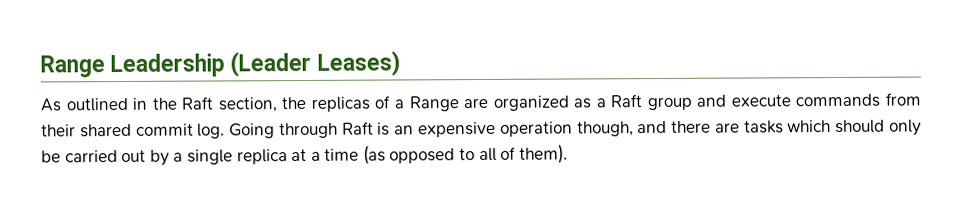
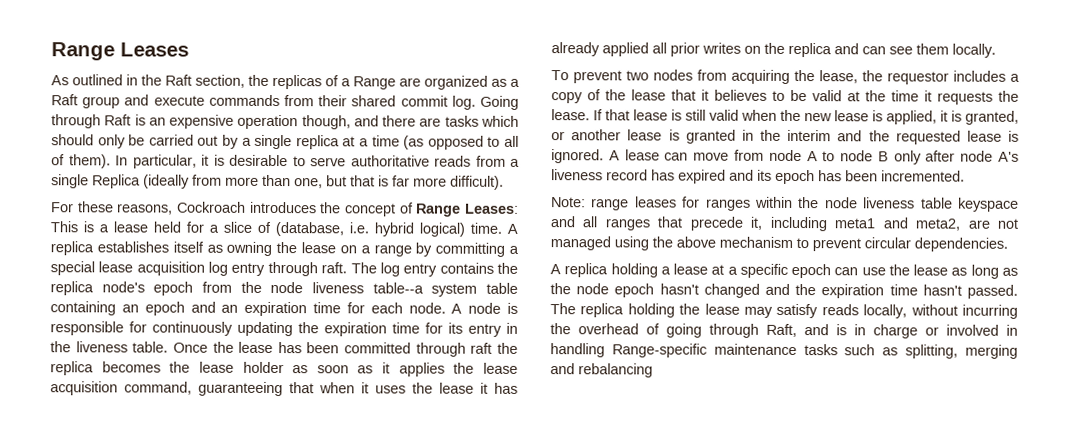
[40,50,401,78] Range Leadership (Leader Leases) -> [51,42,189,61] Range Leases
(568, 154) none -> [115,154,520,169] [51,174,504,190] [51,201,519,217] [50,221,518,237] [50,241,519,257] [50,261,519,277] [50,281,518,297] [50,301,518,317] [50,321,518,337] [50,341,518,357] [50,361,518,377] [50,381,518,397] [551,42,996,58] [551,69,1020,85] [551,89,1019,105] [551,109,1019,125] [551,129,1019,145] [551,149,1019,165] [551,169,965,185] [551,196,1019,212] [550,216,1018,232] [550,236,1008,252] [550,263,1018,279] [550,283,1018,299] [550,303,1018,319] [550,323,1018,339] [550,343,1018,359] [550,363,653,378] In particular, it is desirable to serve authoritative reads from a single Replica (ideally from more than one, but that is far more difficult). // For these reasons, Cockroach introduces the concept of Range Leases: This is a lease held for a slice of (database, i.e. hybrid logical) time. A replica establishes itself as owning the lease on a range by committing a special lease acquisition log entry through raft. The log entry contains the replica node's epoch from the node liveness table--a system table containing an epoch and an expiration time for each node. A node is responsible for continuously updating the expiration time for its entry in the liveness table. Once the lease has been committed through raft the replica becomes the lease holder as soon as it applies the lease acquisition command, guaranteeing that when it uses the lease it has already applied all prior writes on the replica and can see them locally. // To prevent two nodes from acquiring the lease, the requestor includes a copy of the lease that it believes to be valid at the time it requests the lease. If that lease is still valid when the new lease is applied, it is granted, or another lease is granted in the interim and the requested lease is ignored. A lease can move from node A to node B only after node A's liveness record has expired and its epoch has been incremented. // Note: range leases for ranges within the node liveness table keyspace and all ranges that precede it, including meta1 and meta2, are not managed using the above mechanism to prevent circular dependencies. // A replica holding a lease at a specific epoch can use the lease as long as the node epoch hasn't changed and the expiration time hasn't passed. The replica holding the lease may satisfy reads locally, without incurring the overhead of going through Raft, and is in charge or involved in handling Range-specific maintenance tasks such as splitting, merging and rebalancing

